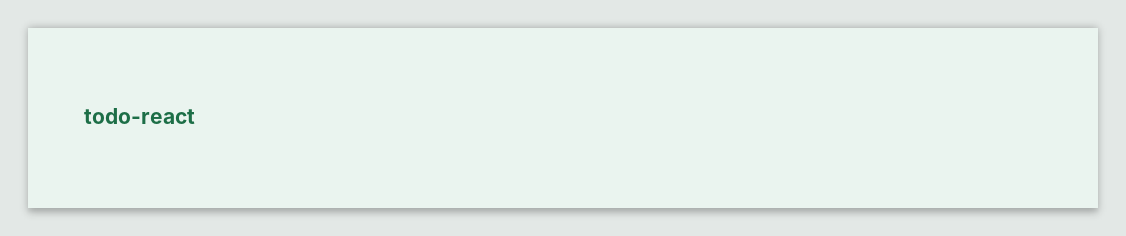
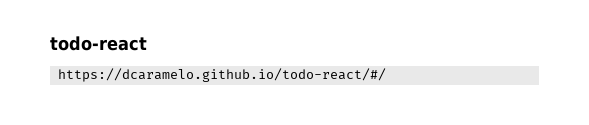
(195, 116) none -> [57,68,386,82] // https://dcaramelo.github.io/todo-react/#/

